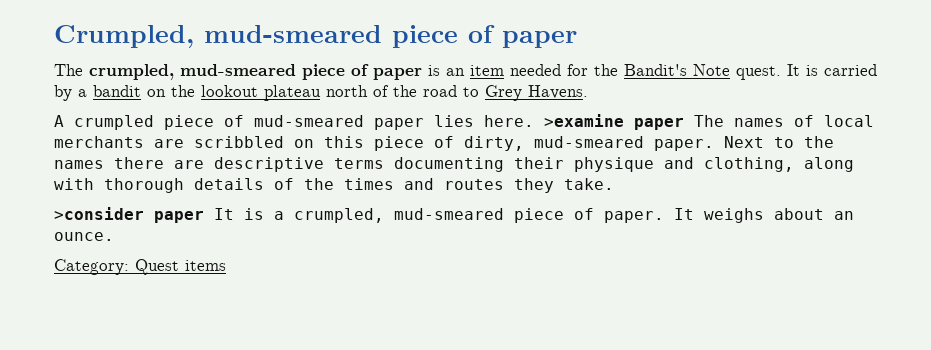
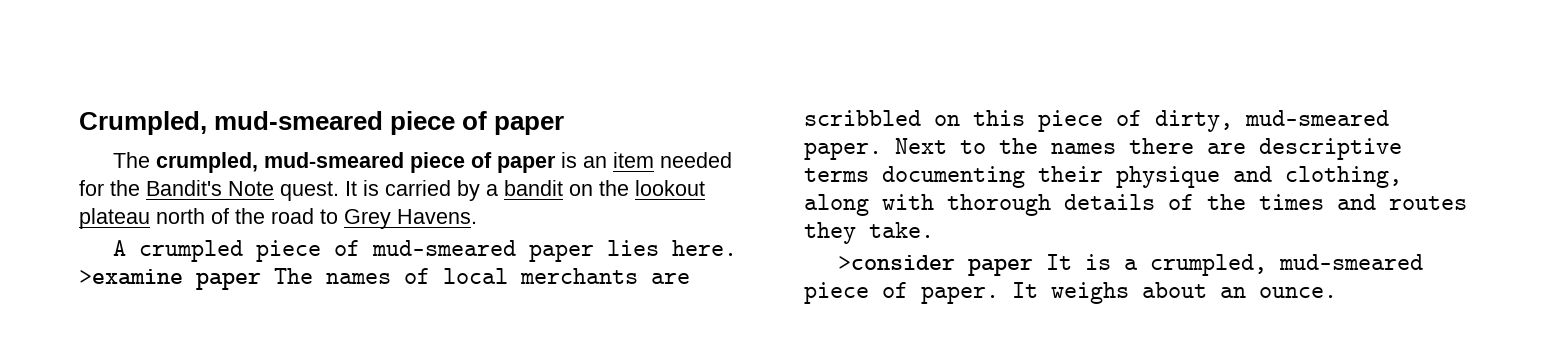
[54,259,226,275] // Category: Quest items -> (1337, 292) none

